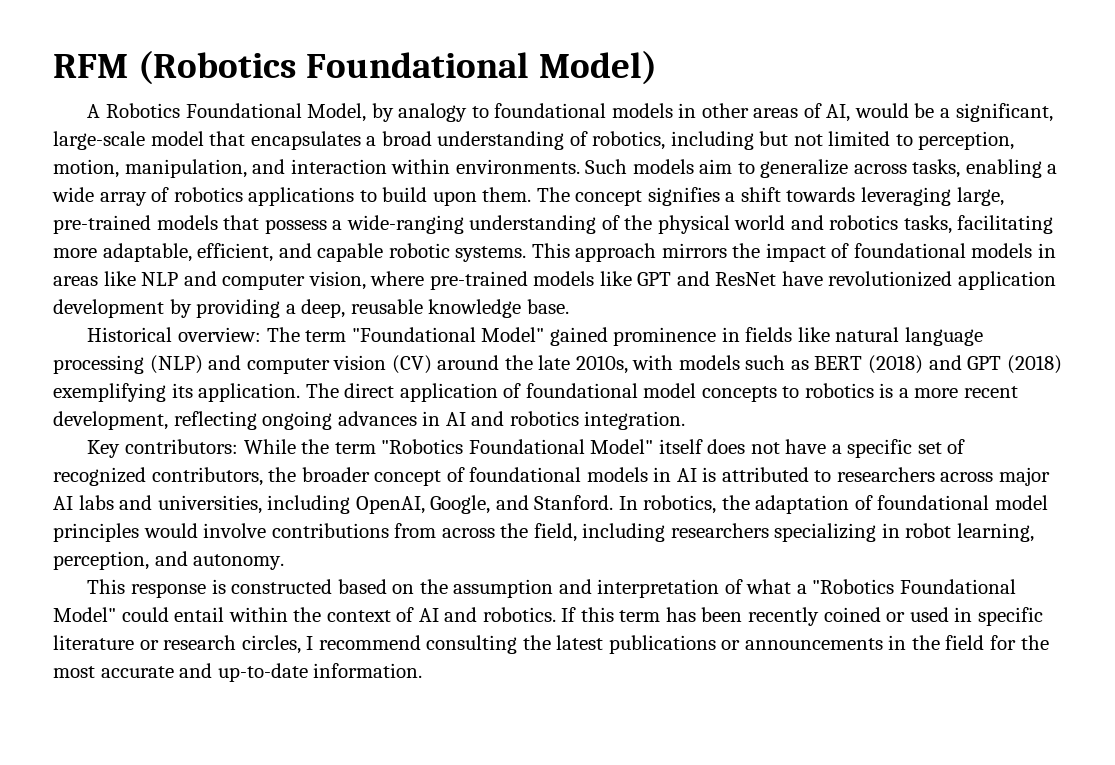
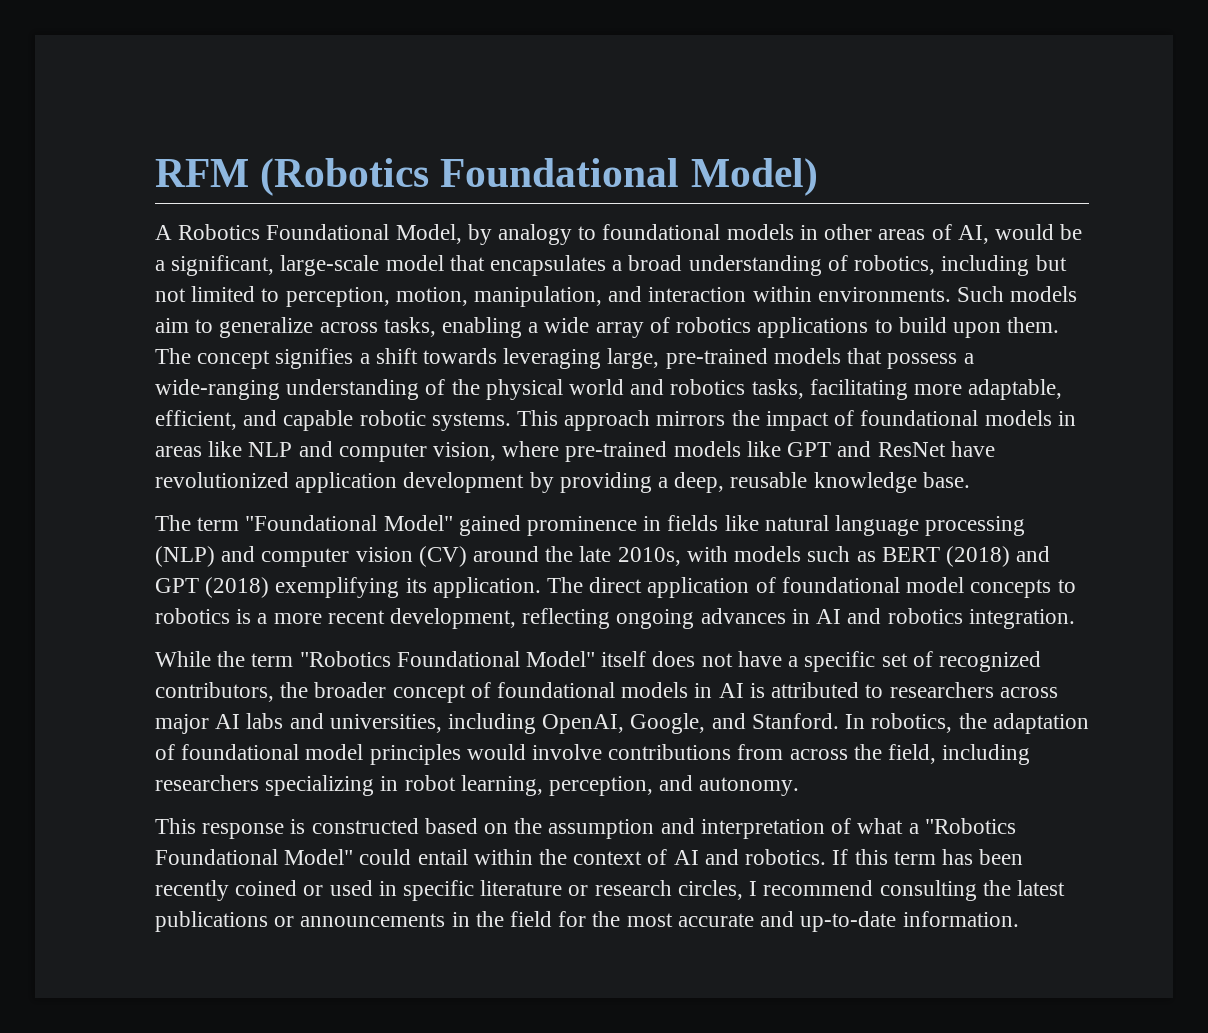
[87,327,261,342] Historical overview: -> (970, 480) none
[87,439,238,458] Key contributors: -> (1075, 619) none

